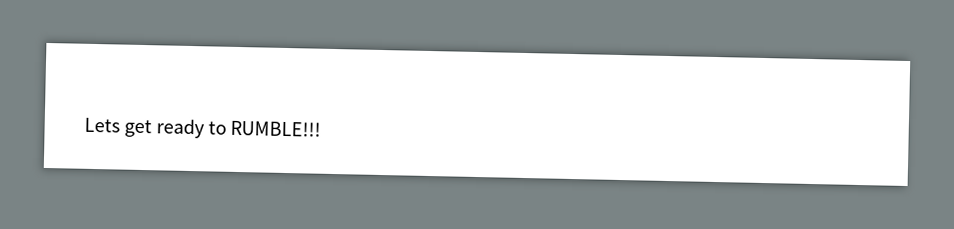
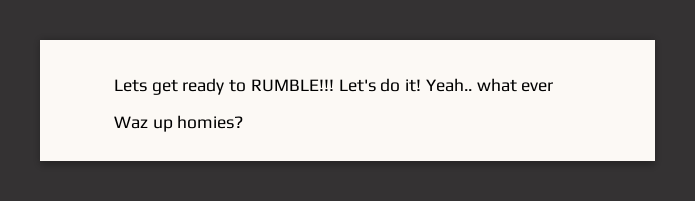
(322, 128) none -> [338,78,554,92] [114,115,244,132] Let's do it! Yeah.. what ever // Waz up homies?

